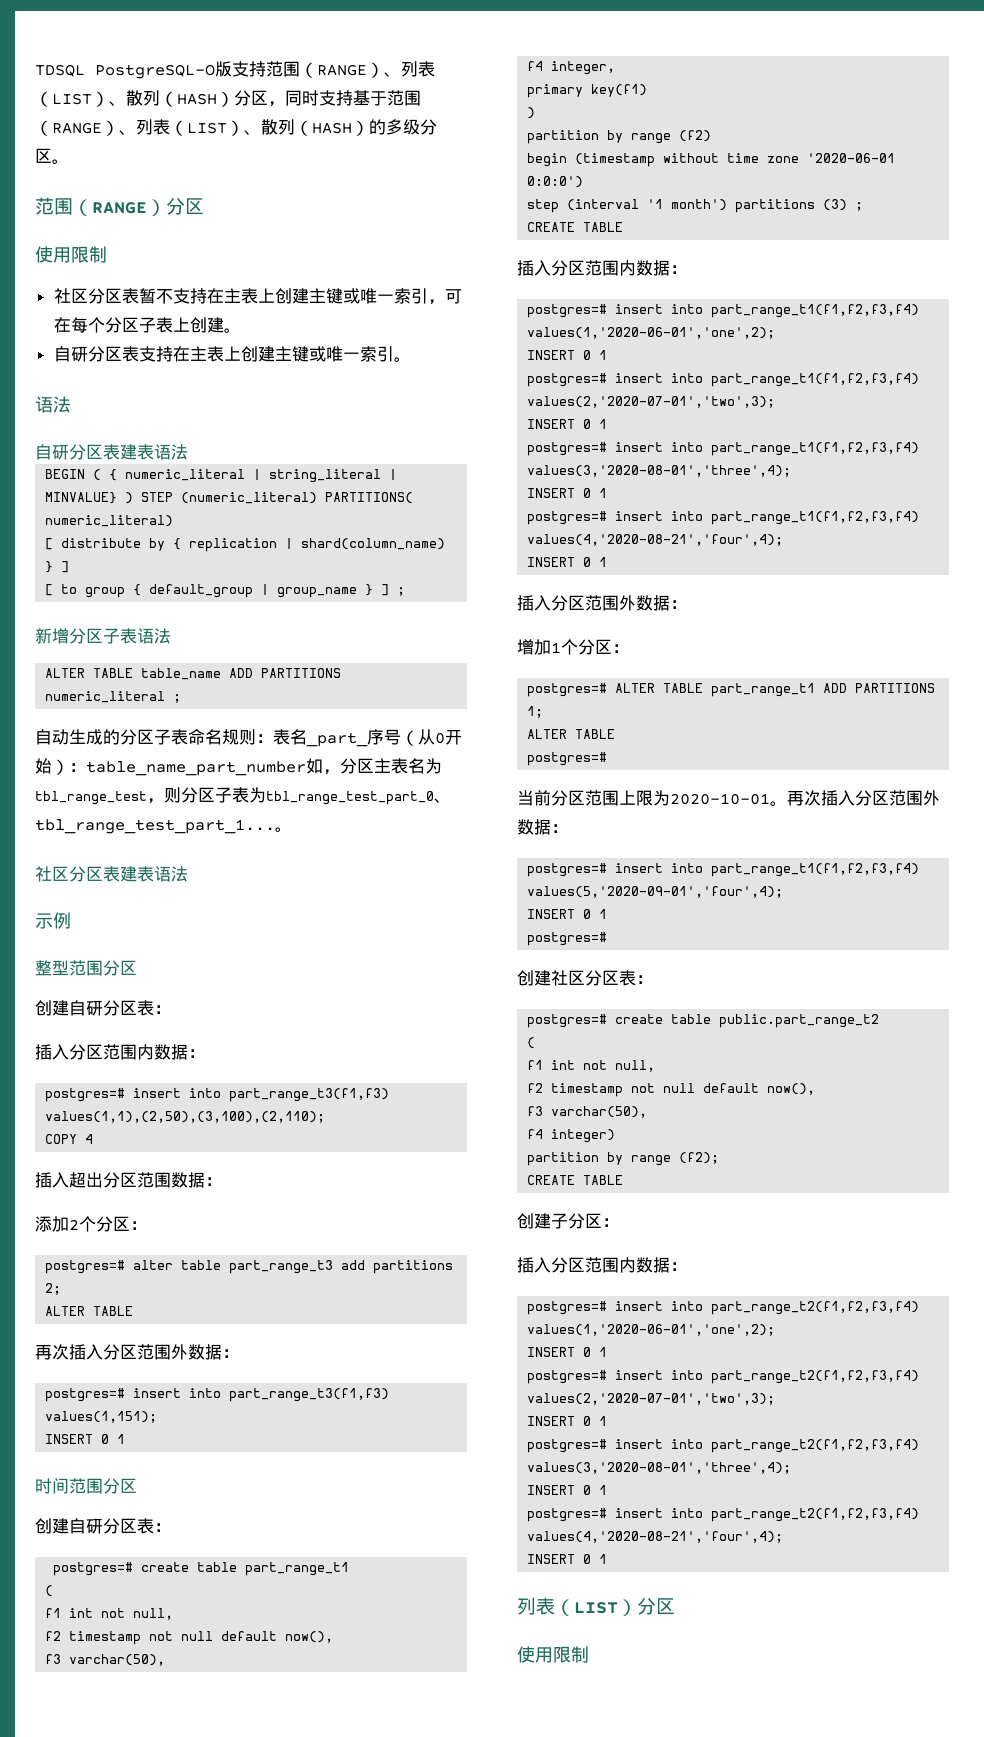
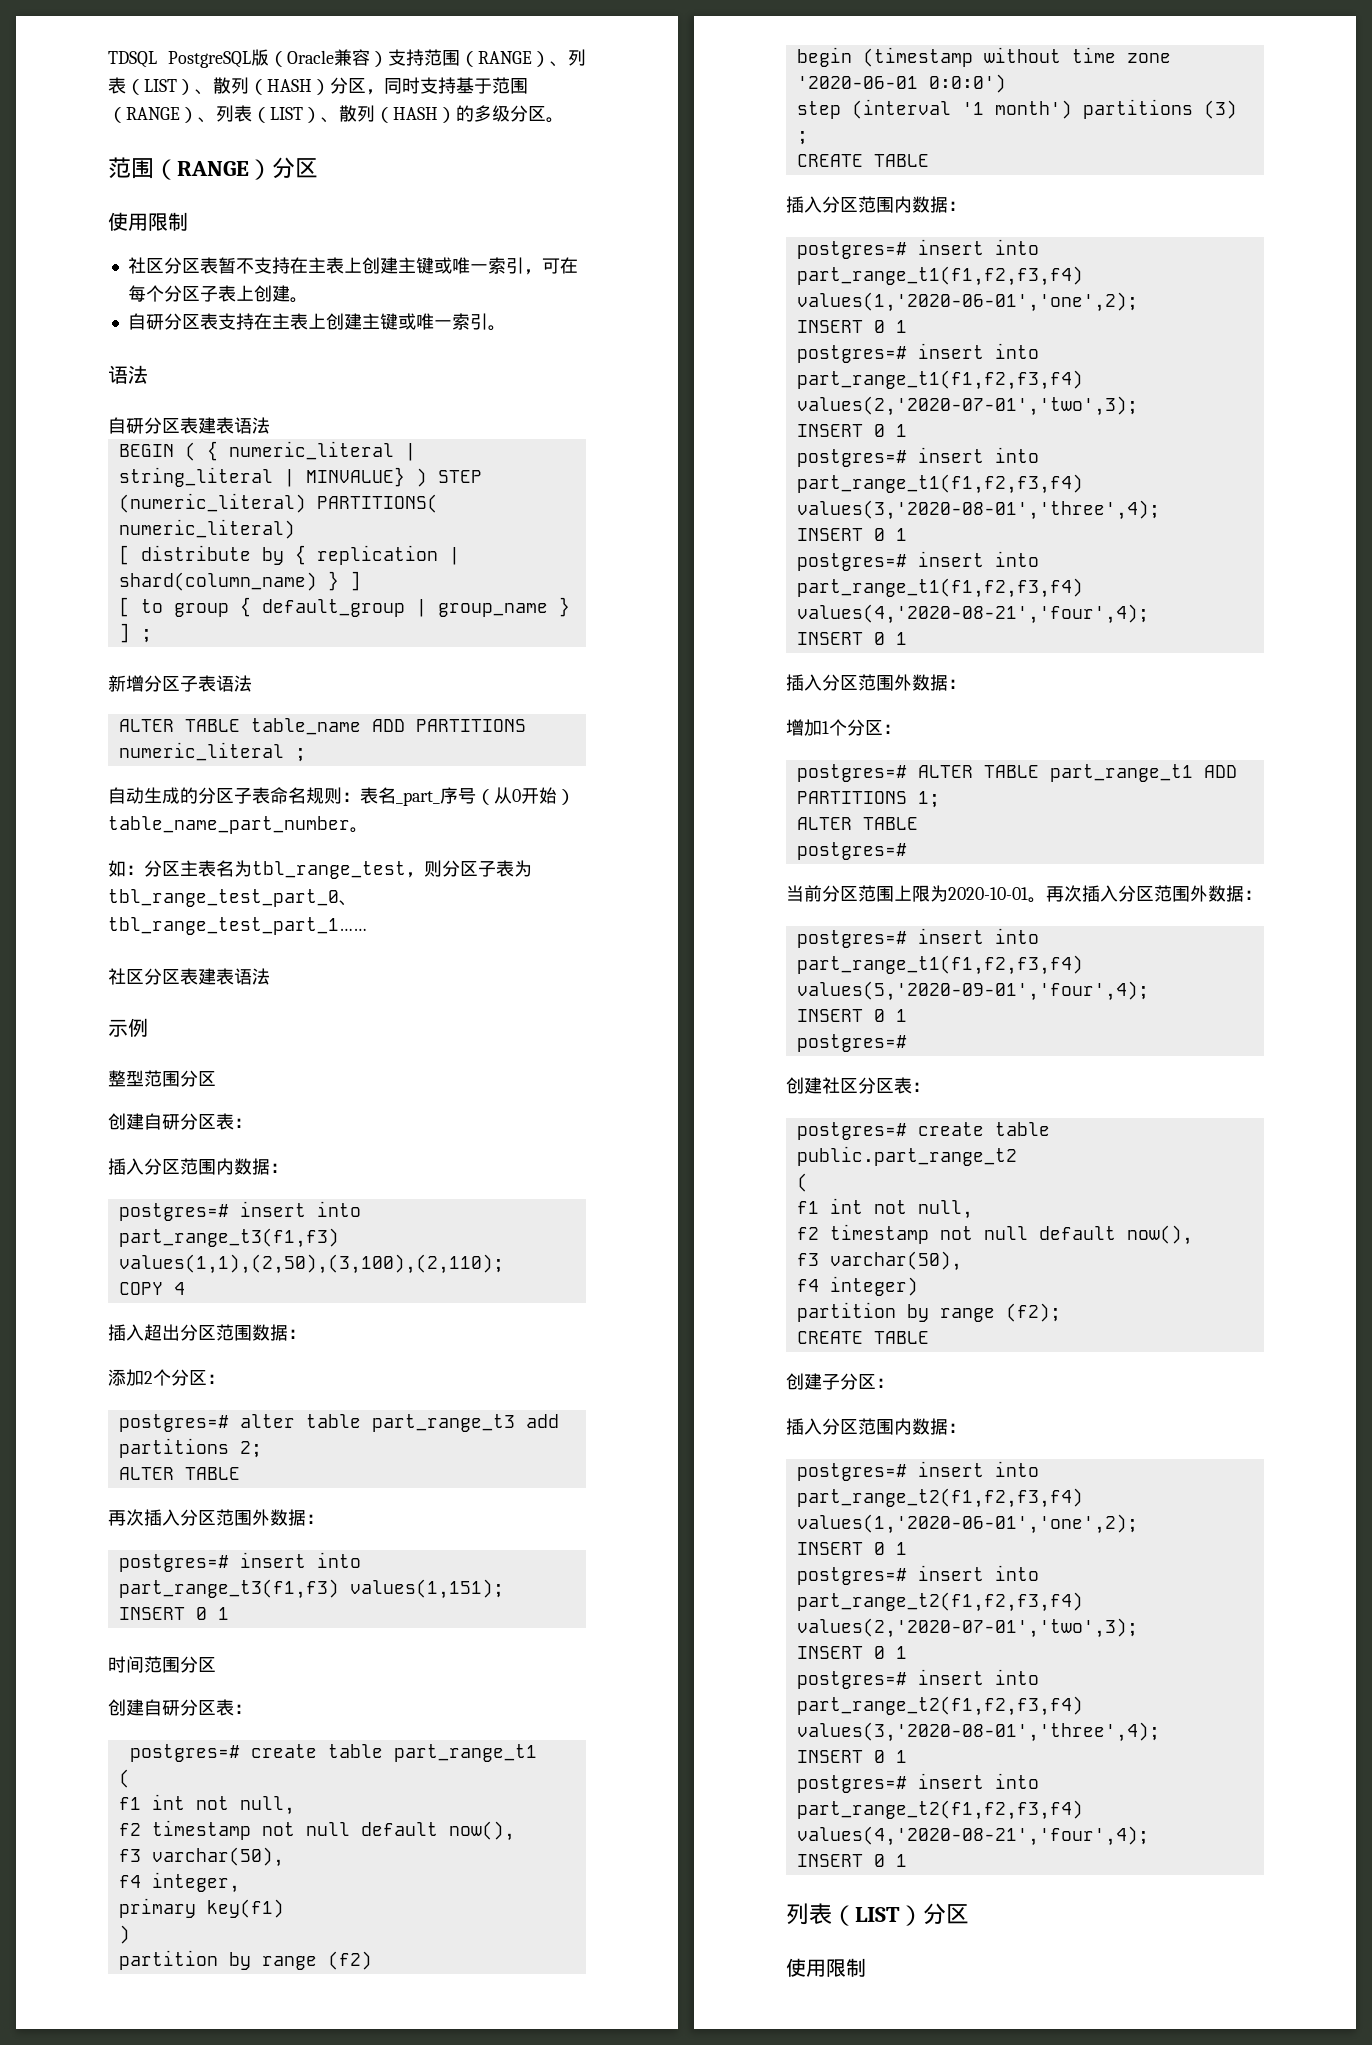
[95,61,232,79] PostgreSQL-O版 -> [168,49,388,68] PostgreSQL版（Oracle兼容）
[69,758,340,776] ：table_name_part_number如， -> [108,816,368,834] [108,860,144,877] table_name_part_number。 // 如：
[35,819,292,834] tbl_range_test_part_1...。 -> [108,917,367,935] tbl_range_test_part_1……

